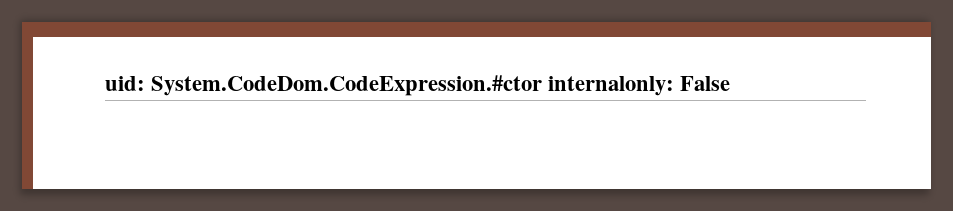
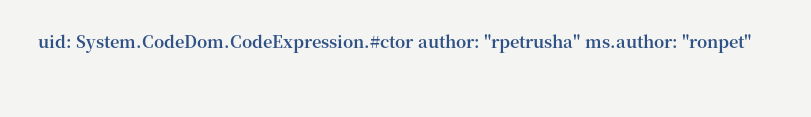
[548,76,731,96] internalonly: False -> [417,34,752,53] author: "rpetrusha" ms.author: "ronpet"

